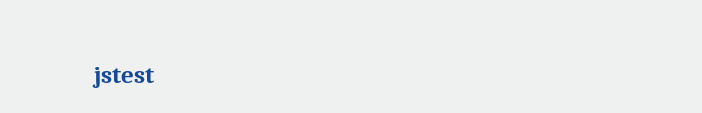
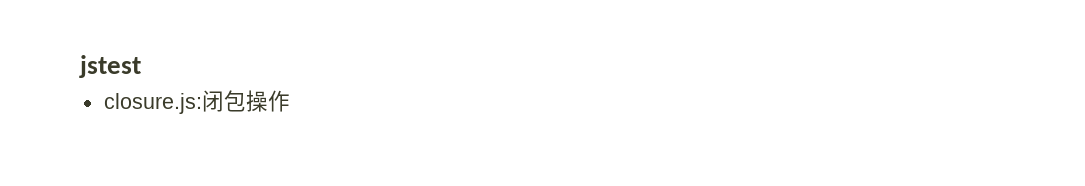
(155, 77) none -> [103,90,290,114] // closure.js:闭包操作

